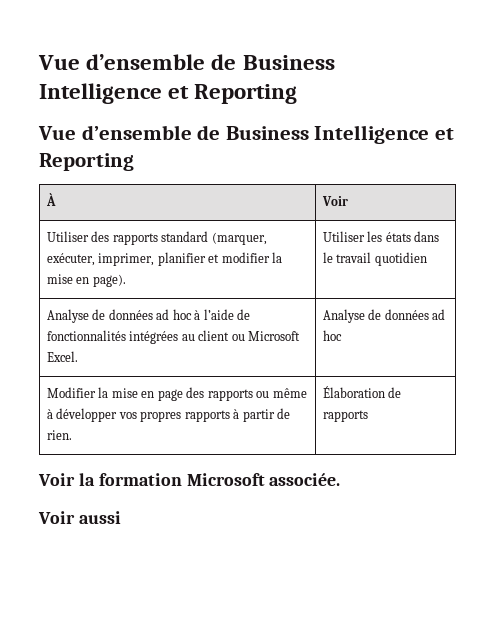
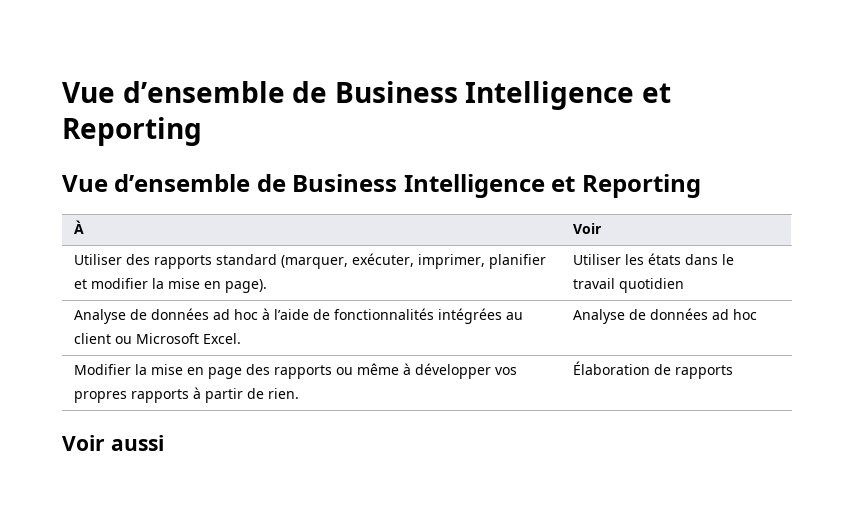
[38,473,341,486] // Voir la formation Microsoft associée. -> (734, 372) none

